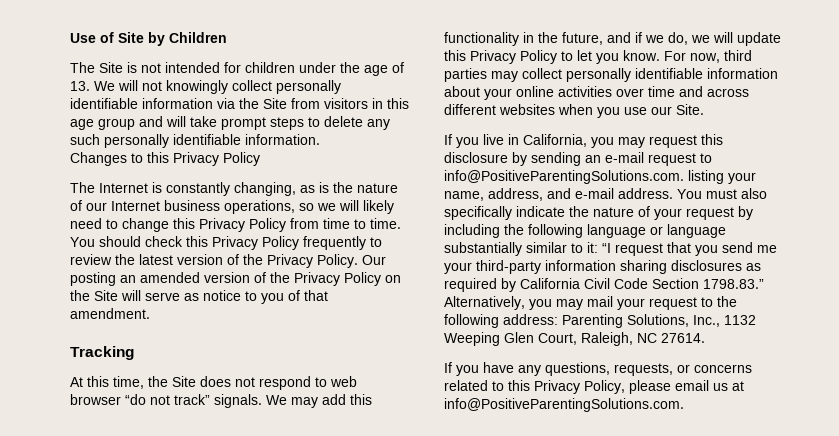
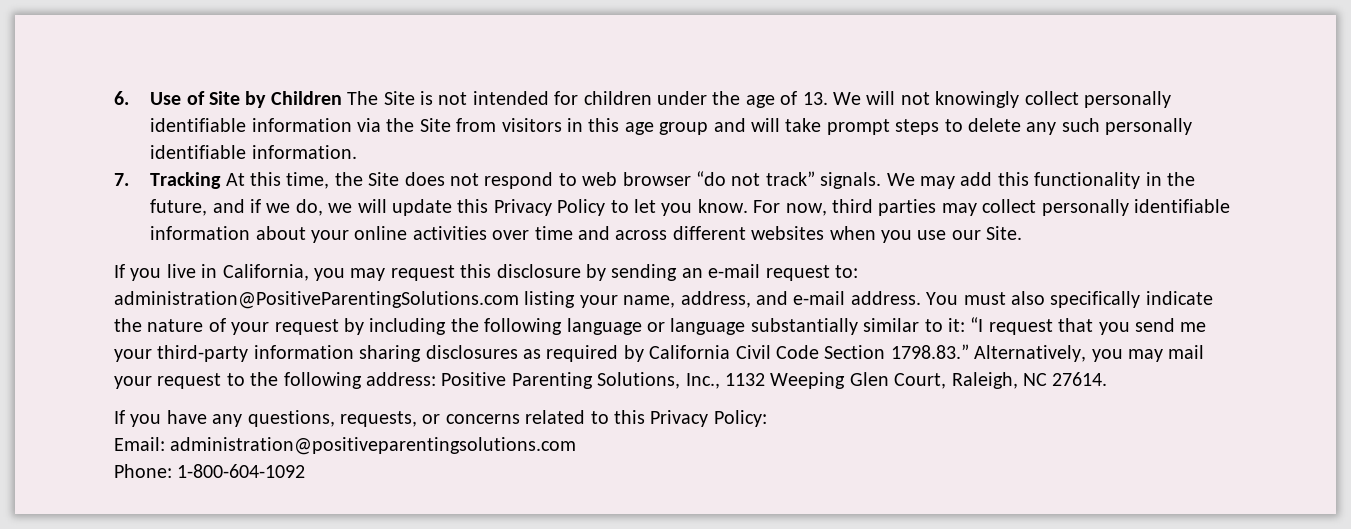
(70, 38) none -> [114,91,129,105] 6.
(227, 37) // -> (342, 98) none
[70,152,260,166] [70,182,398,196] [70,200,394,214] [70,218,401,232] [70,236,382,250] [70,254,386,268] [70,272,401,286] [70,290,328,304] [70,308,150,319] Changes to this Privacy Policy // The Internet is constantly changing, as is the nature of our Internet business operations, so we will likely need to change this Privacy Policy from time to time. You should check this Privacy Policy frequently to review the latest version of the Privacy Policy. Our posting an amended version of the Privacy Policy on the Site will serve as notice to you of that amendment. // -> [114,173,129,186] 7.
(134, 353) // -> (222, 180) none
[700,153,712,163] [444,170,684,184] to info@PositiveParentingSolutions.com. -> [834,265,858,278] [114,291,519,309] to: administration@PositiveParentingSolutions.com
(558, 319) none -> [441,372,507,386] Positive
[584,380,744,394] [444,398,684,412] Policy, please email us at info@PositiveParentingSolutions.com. -> [713,410,767,427] [114,437,577,455] [114,464,306,478] Policy: // Email: administration@positiveparentingsolutions.com // Phone: 1-800-604-1092

